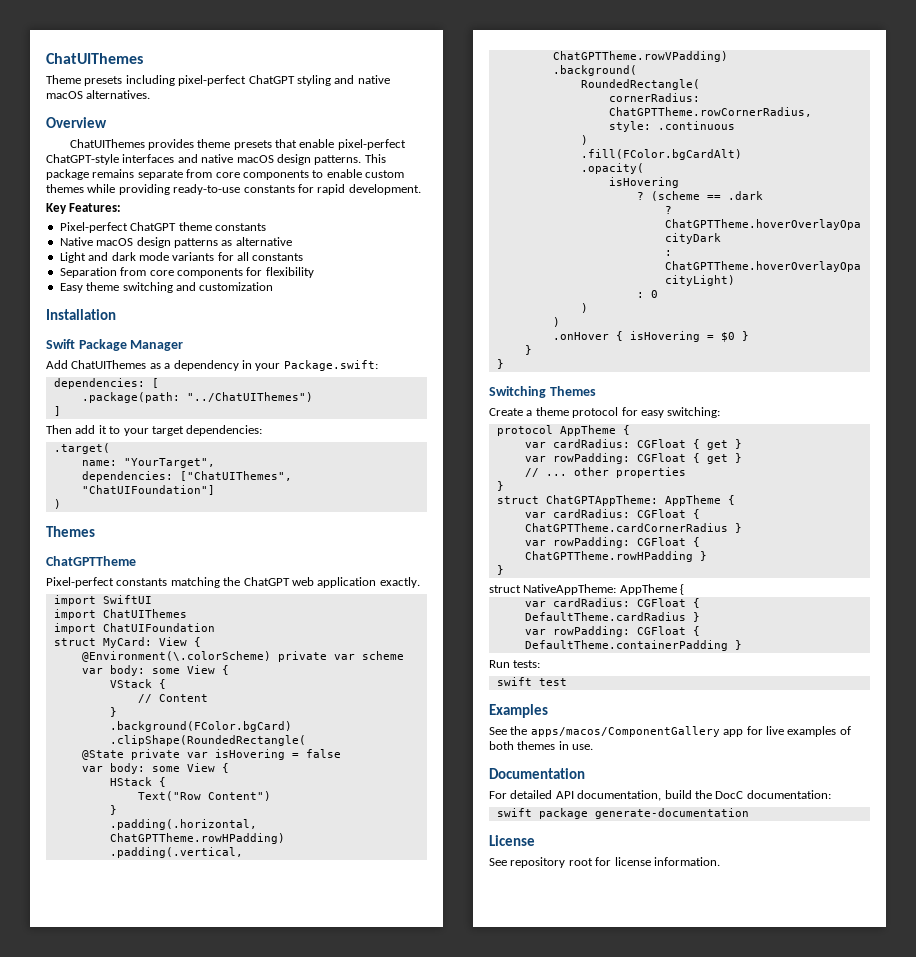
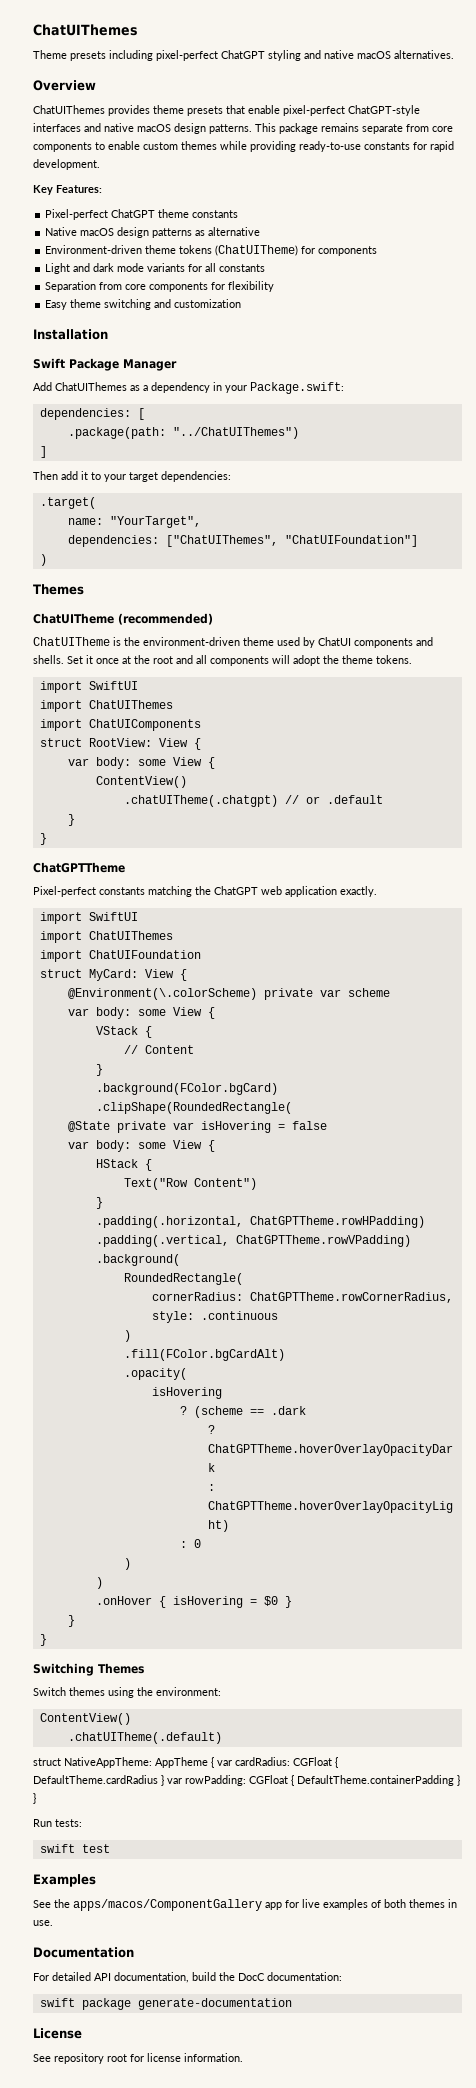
(292, 241) none -> [45,245,378,256] // Environment-driven theme tokens (ChatUITheme) for components
(95, 531) none -> [33,613,213,625] [33,637,433,648] [33,655,412,666] [39,681,138,693] [39,700,173,712] [39,719,201,731] [39,738,201,750] [67,757,215,769] [95,776,187,788] [123,795,383,807] [67,814,75,826] [39,833,47,845] // ChatUITheme (recommended) // ChatUITheme is the environment-driven theme used by ChatUI components and shells. Set it once at the root and all components will adopt the theme tokens. // import SwiftUI // import ChatUIThemes // import ChatUIComponents // struct RootView: View { // var body: some View { // ContentView() // .chatUITheme(.chatgpt) // or .default // } // }
[489,407,721,418] [496,425,630,436] [524,439,742,450] [524,453,742,464] [524,467,686,478] [496,481,504,491] [496,495,735,506] [524,509,700,519] [524,523,742,533] [524,537,700,548] [524,551,707,562] [496,565,504,575] Create a theme protocol for easy switching: // protocol AppTheme { // var cardRadius: CGFloat { get } // var rowPadding: CGFloat { get } // // ... other properties // } // struct ChatGPTAppTheme: AppTheme { // var cardRadius: CGFloat { ChatGPTTheme.cardCornerRadius } // var rowPadding: CGFloat { ChatGPTTheme.rowHPadding } // } -> [33,1687,221,1698] [39,1713,131,1725] [67,1732,222,1744] Switch themes using the environment: // ContentView() // .chatUITheme(.default)
(685, 589) // -> (214, 1762) none
(700, 617) // -> (164, 1780) none
(742, 645) none -> [33,1793,36,1804] }

